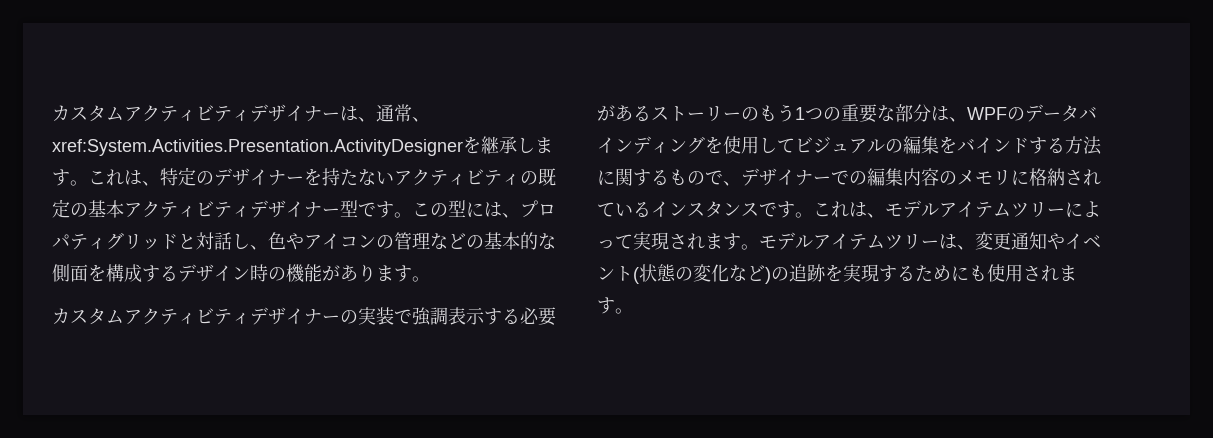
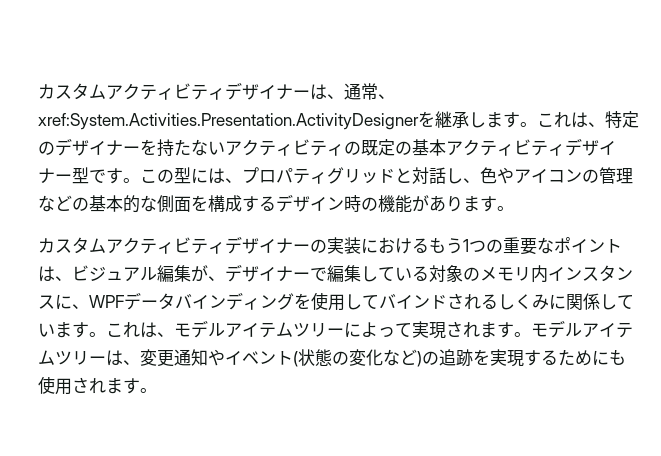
[394,307,556,326] [597,105,759,121] で強調表示する必要があるストーリーの -> [361,237,429,254] における
[895,104,1025,122] 部分は、WPFの -> [554,237,622,253] [38,264,633,283] [38,294,124,310] ポイントは、ビジュアル編集が、デザイナーで編集している対象のメモリ内インスタンスに、WPF
[795,136,1102,155] [597,168,1101,186] [597,201,777,218] ビジュアルの編集をバインドする方法に関するもので、デザイナーでの編集内容のメモリに格納されているインスタンスで -> [379,293,634,310] [38,322,72,338] バインドされるしくみに関係していま

